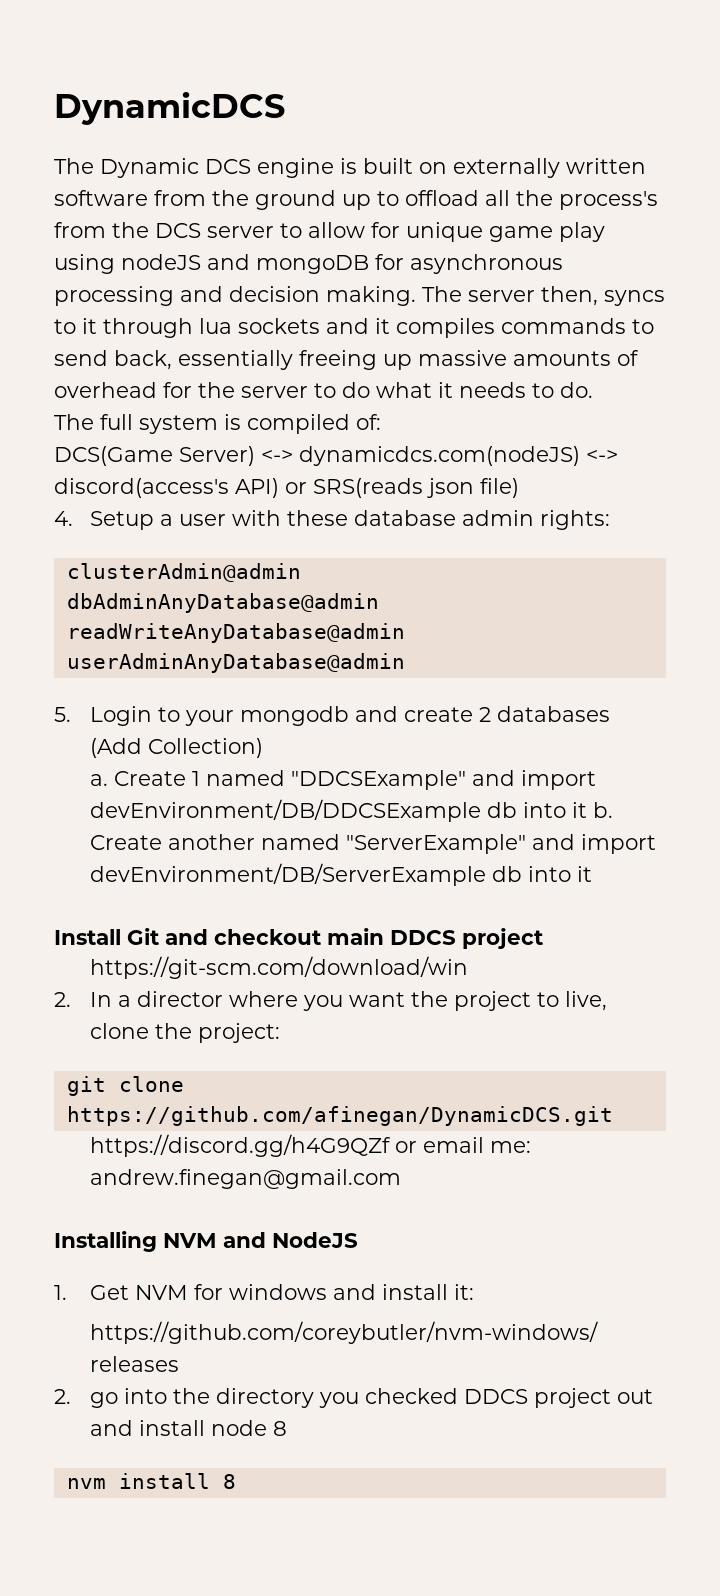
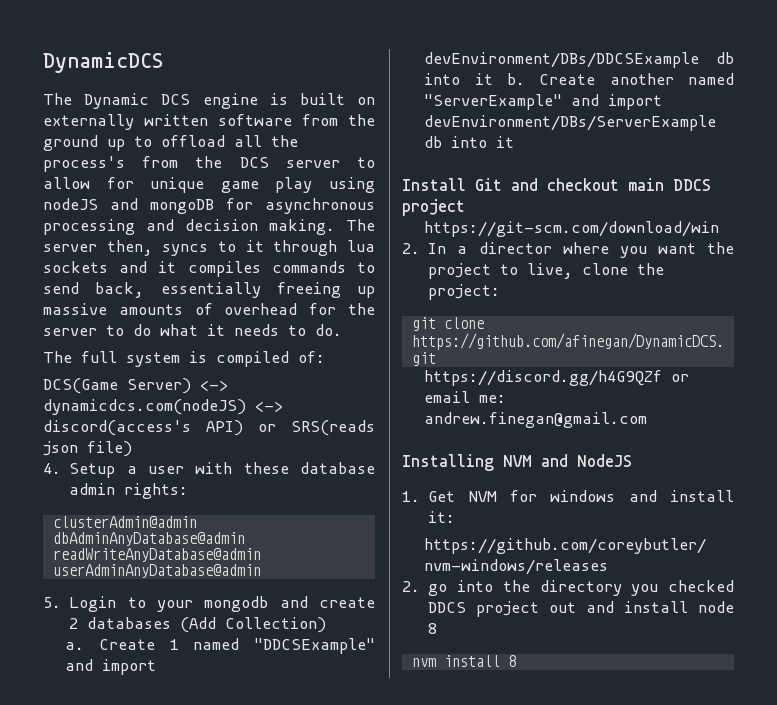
[89,799,481,822] devEnvironment/DB/DDCSExample -> [424,52,700,68] devEnvironment/DBs/DDCSExample
[89,863,486,886] devEnvironment/DB/ServerExample -> [424,115,717,131] devEnvironment/DBs/ServerExample

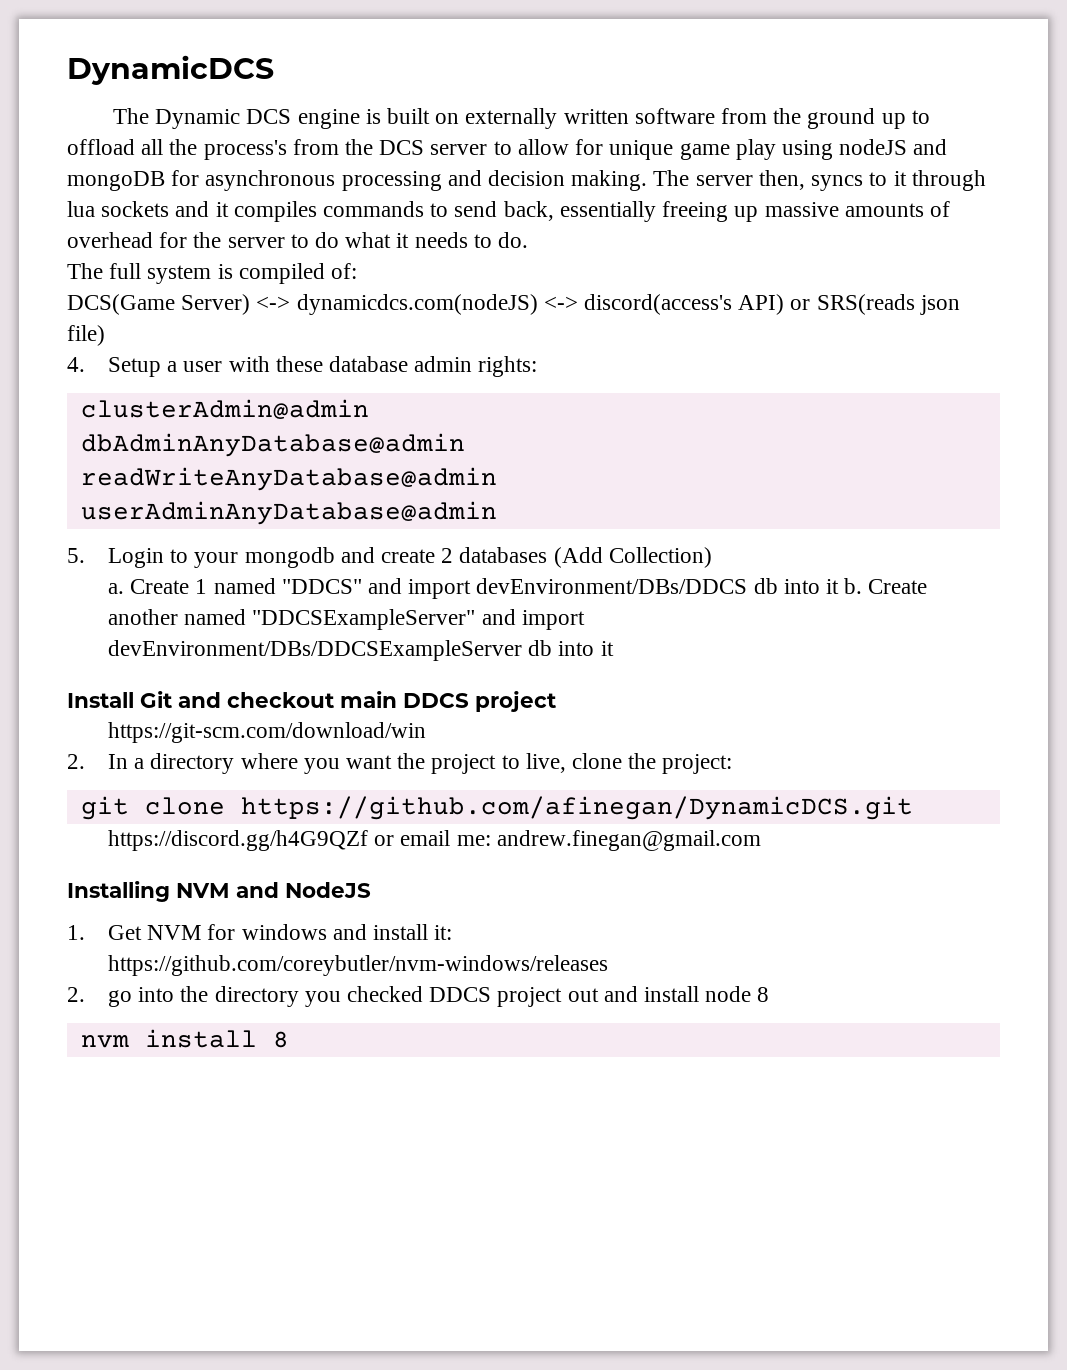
[254,638,375,654] [65,659,157,675] [424,52,700,68] "DDCSExample" and import devEnvironment/DBs/DDCSExample -> [281,578,748,599] "DDCS" and import devEnvironment/DBs/DDCS
[424,94,663,110] [424,115,717,131] "ServerExample" and import devEnvironment/DBs/ServerExample -> [252,609,585,630] [107,640,522,661] "DDCSExampleServer" and import devEnvironment/DBs/DDCSExampleServer
[478,242,552,254] director -> [150,753,235,774] directory

